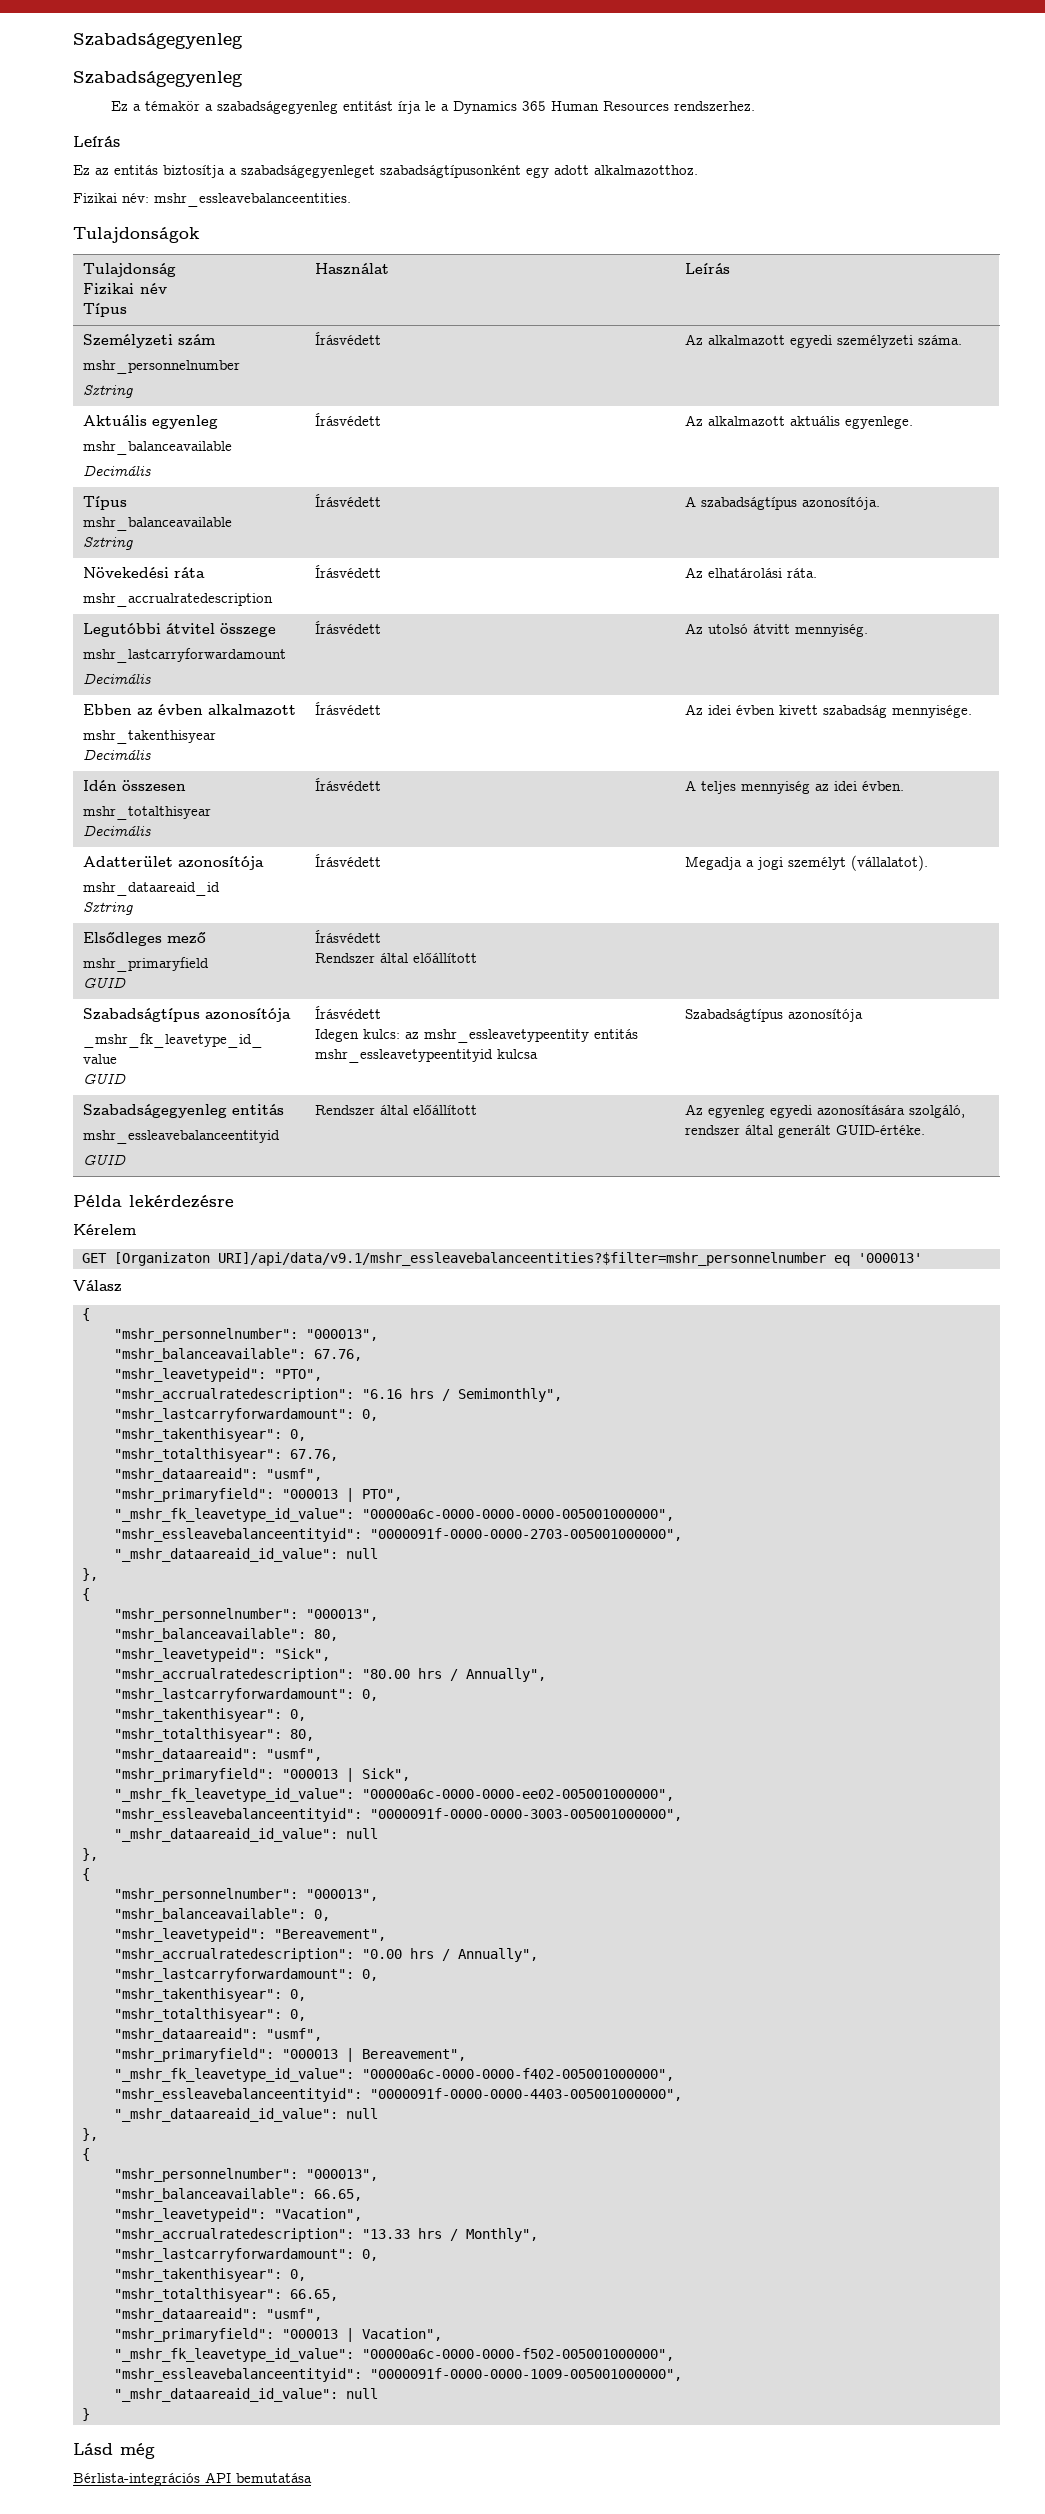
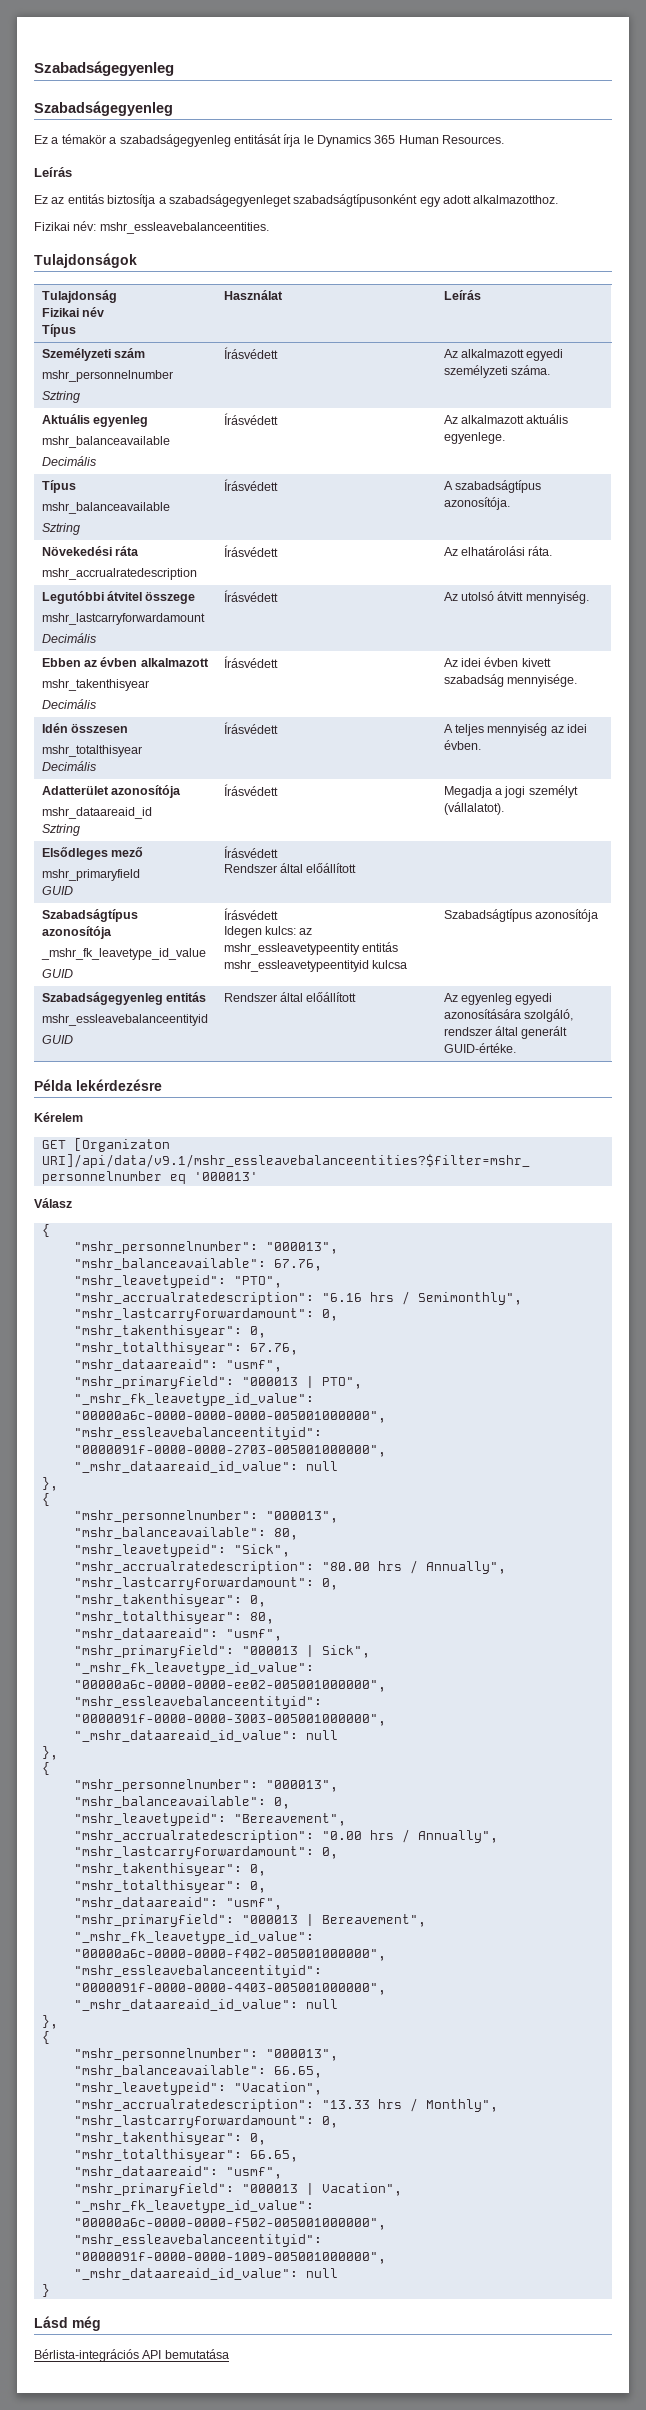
[343,101,394,111] entitást -> [233,134,281,144] entitását
[441,104,450,111] a -> (314, 139) none
[603,101,756,111] Resources rendszerhez. -> [442,135,505,144] Resources.

